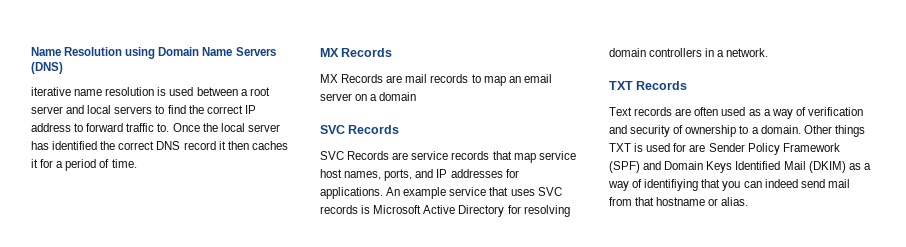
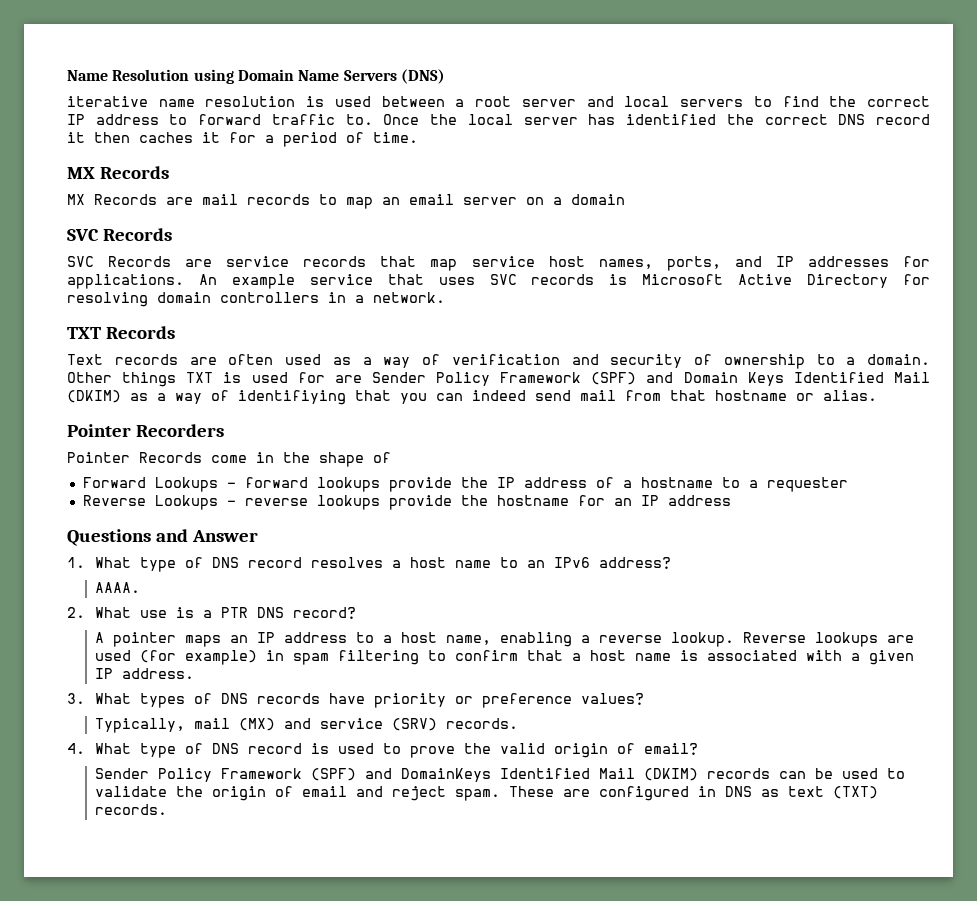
(749, 201) none -> [67,424,225,437] [67,452,391,467] [82,477,848,492] [82,495,731,510] [67,529,259,546] [67,557,672,572] [95,582,141,593] [67,607,357,619] [95,632,915,647] [95,650,915,665] [95,668,195,679] [67,693,645,708] [95,718,519,733] [67,743,699,758] [95,768,906,782] [95,786,879,801] [95,804,168,815] // Pointer Recorders // Pointer Records come in the shape of // Forward Lookups - forward lookups provide the IP address of a hostname to a requester // Reverse Lookups - reverse lookups provide the hostname for an IP address // Questions and Answer // 1. What type of DNS record resolves a host name to an IPv6 address? // AAAA. // 2. What use is a PTR DNS record? // A pointer maps an IP address to a host name, enabling a reverse lookup. Reverse lookups are used (for example) in spam filtering to confirm that a host name is associated with a given IP address. // 3. What types of DNS records have priority or preference values? // Typically, mail (MX) and service (SRV) records. // 4. What type of DNS record is used to prove the valid origin of email? // Sender Policy Framework (SPF) and DomainKeys Identified Mail (DKIM) records can be used to validate the origin of email and reject spam. These are configured in DNS as text (TXT) records.

